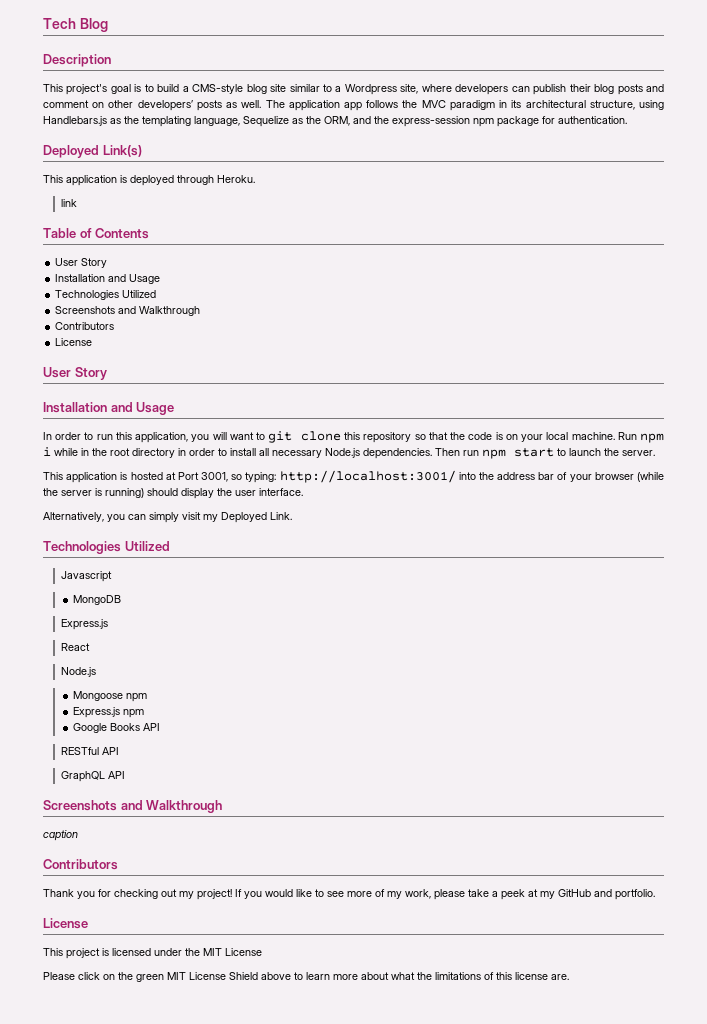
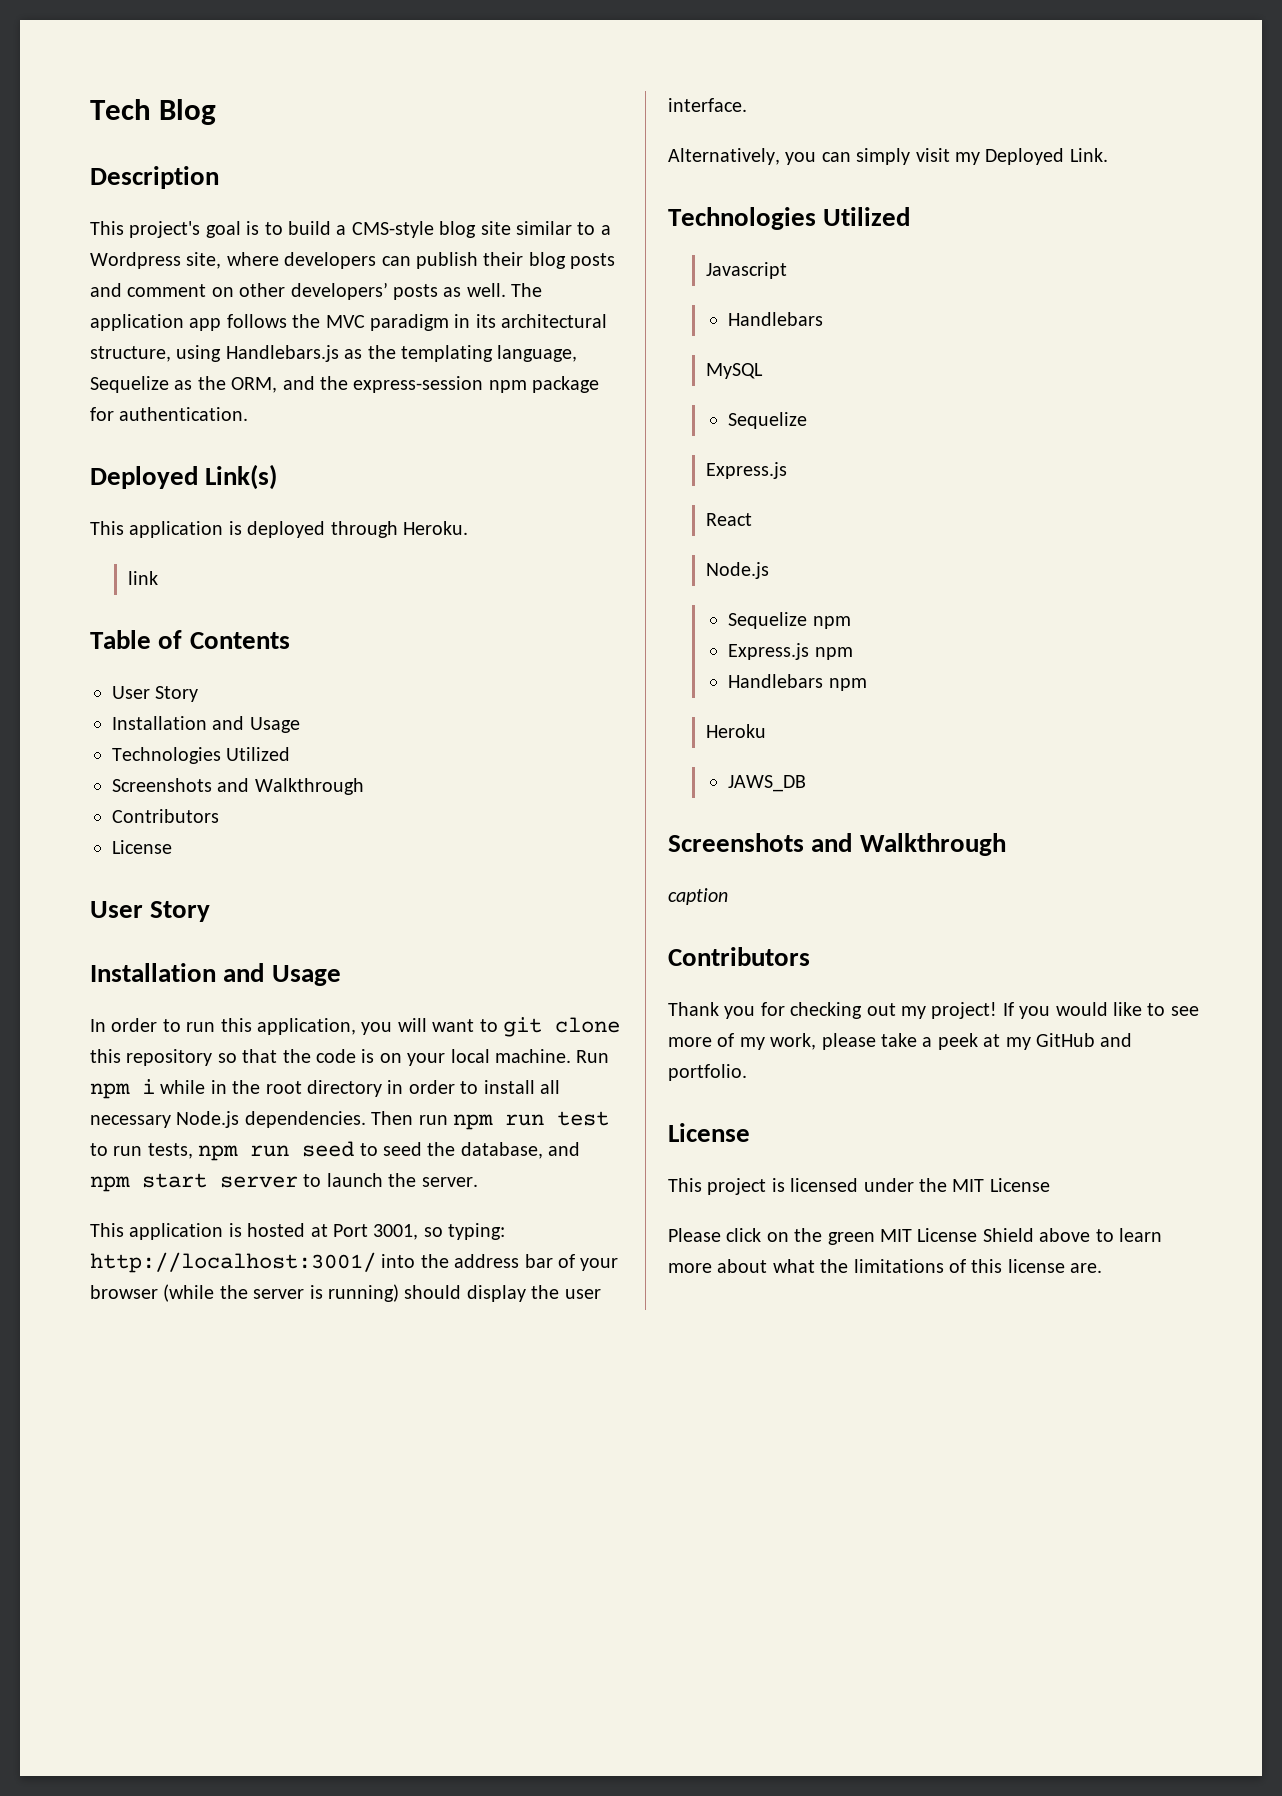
[514,448,554,457] start -> [504,1111,609,1126] [90,1141,581,1161] [90,1173,298,1192] run test to run tests, npm run seed to seed the database, and npm start server
[73,595,122,605] MongoDB -> [728,312,824,326] [706,363,764,379] [728,412,808,429] Handlebars // MySQL // Sequelize
[73,691,124,701] Mongoose -> [728,612,808,629] Sequelize
[73,723,161,733] [61,747,120,755] [61,771,126,782] Google Books API // RESTful API // GraphQL API -> [728,674,867,691] [706,724,767,738] [728,775,807,792] Handlebars npm // Heroku // JAWS_DB

